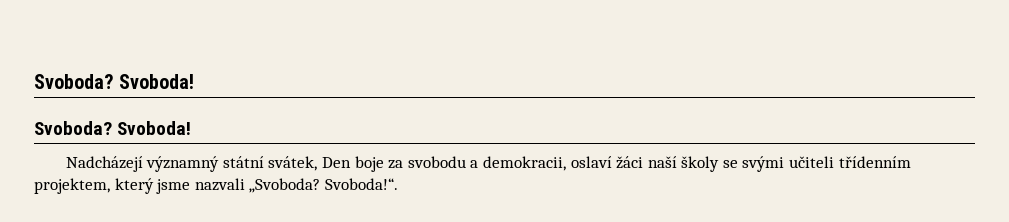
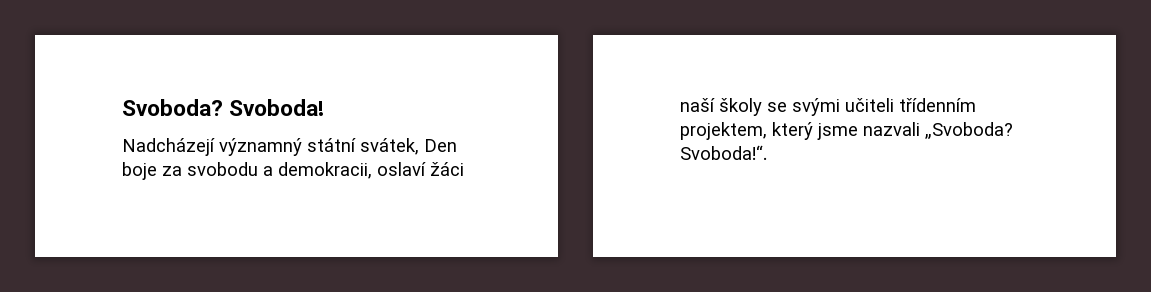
[34,74,195,89] [34,121,192,135] Svoboda? Svoboda! // Svoboda? Svoboda! -> [122,99,325,116] Svoboda? Svoboda!

